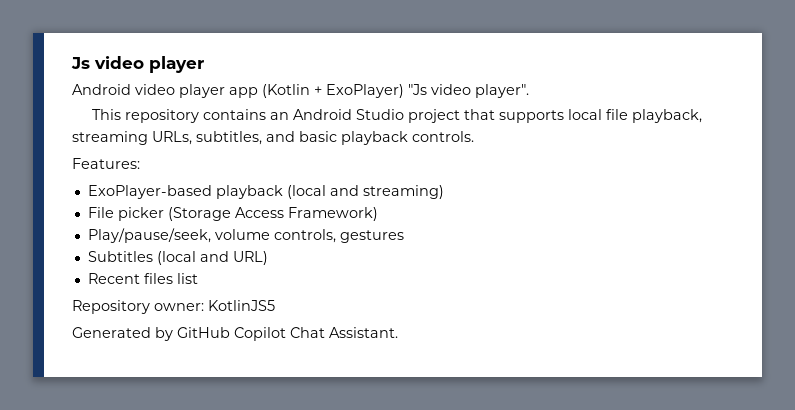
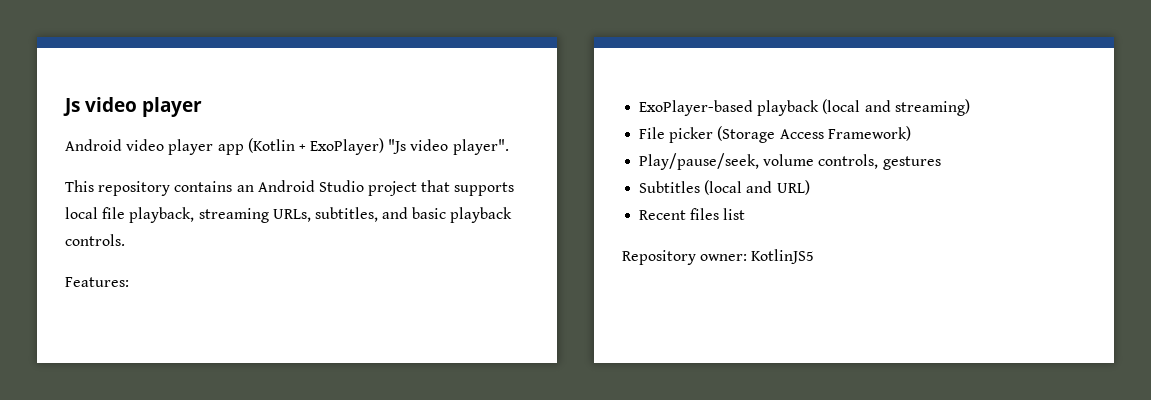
[72,327,398,341] // Generated by GitHub Copilot Chat Assistant. -> (815, 256) none

